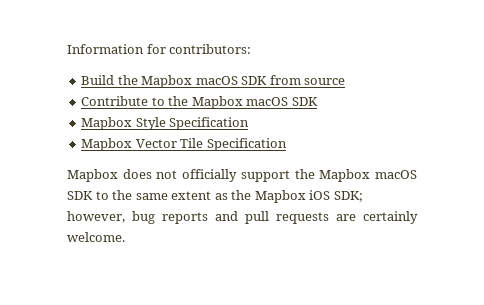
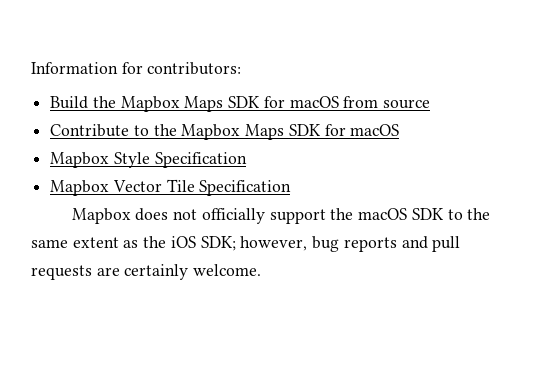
[195,76,268,85] macOS SDK -> [184,96,339,112] Maps SDK for macOS
[246,97,318,106] macOS SDK -> [245,124,400,140] Maps SDK for macOS
[319,169,371,182] Mapbox -> (354, 214) none
[254,190,306,203] Mapbox -> (167, 242) none

